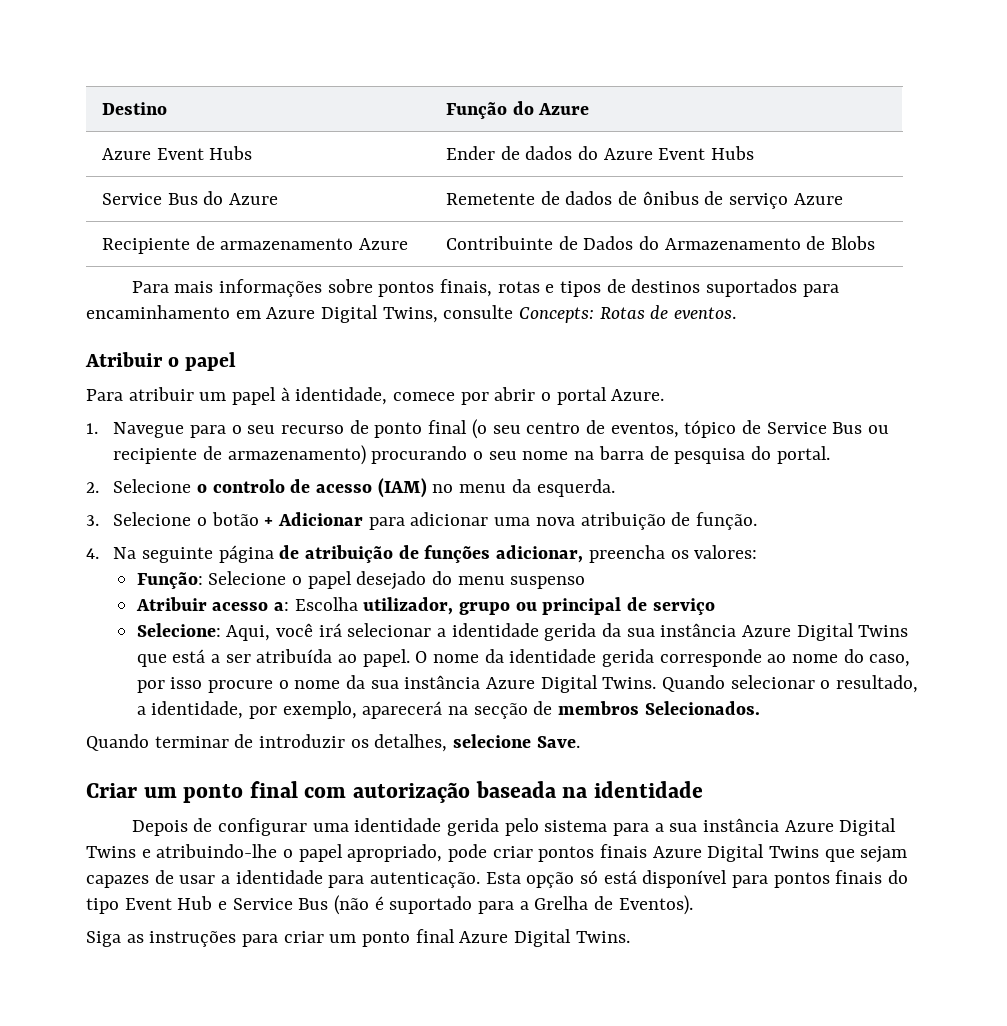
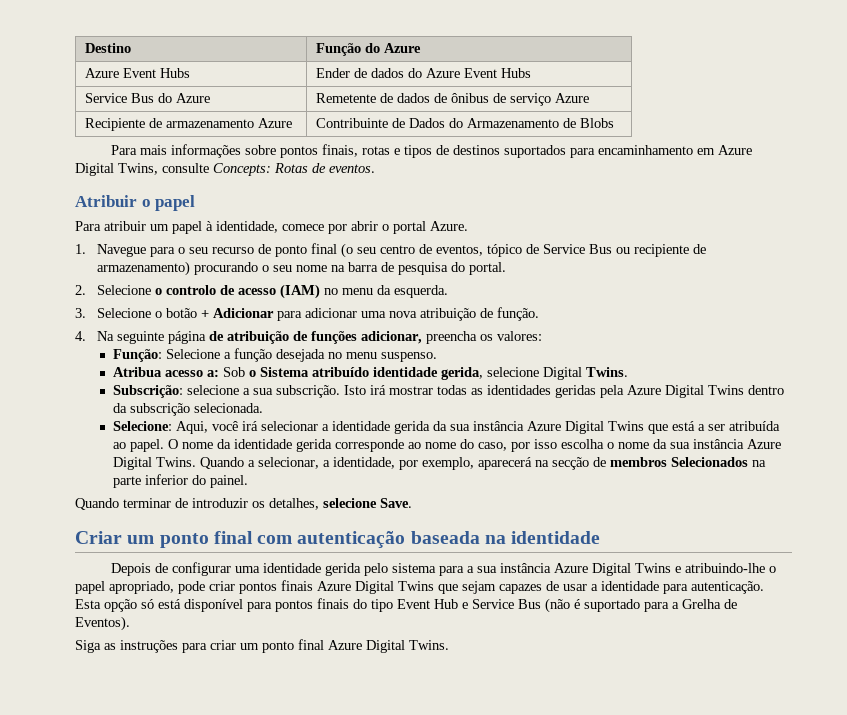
[291,571,586,590] [135,597,715,615] o papel desejado do menu suspenso // Atribuir acesso a: Escolha utilizador, grupo ou principal de serviço -> [223,348,437,362] [112,367,628,380] [112,385,784,398] [112,403,263,416] a função desejada no menu suspenso. // Atribua acesso a: Sob o Sistema atribuído identidade gerida, selecione Digital Twins. // Subscrição: selecione a sua subscrição. Isto irá mostrar todas as identidades geridas pela Azure Digital Twins dentro da subscrição selecionada.
[207,680,273,693] procure -> [560,439,604,449] escolha
[730,675,918,693] selecionar o resultado, -> [247,457,319,469] a selecionar,
[644,701,760,715] Selecionados. -> [670,457,766,467] [112,474,248,488] Selecionados na parte inferior do painel.
[353,782,471,803] autorização -> [297,531,406,548] autenticação

